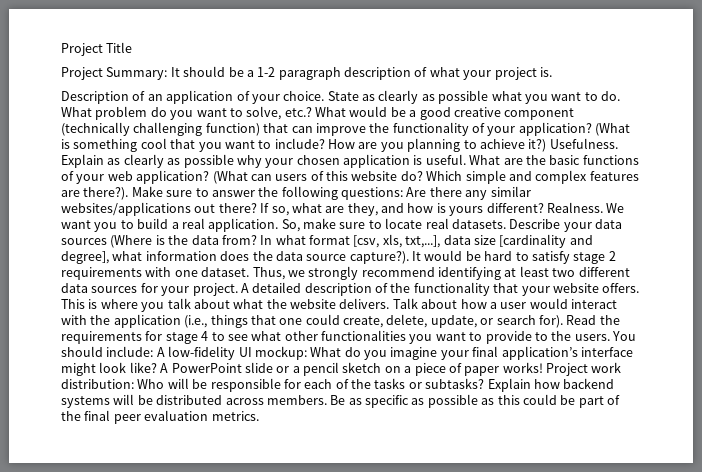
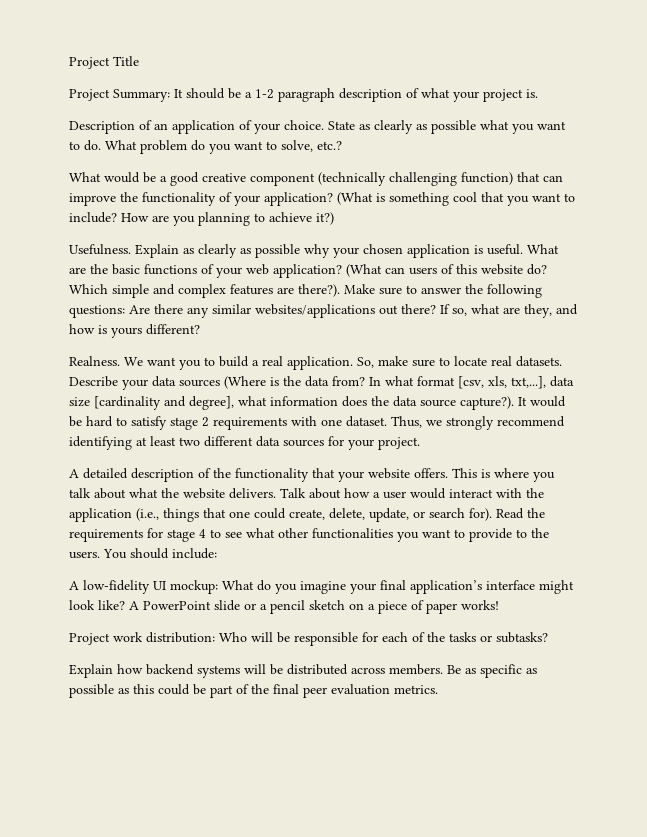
(312, 112) none -> (342, 145) //
(547, 145) none -> (334, 218) //
(544, 208) none -> (200, 329) //
(238, 289) none -> (420, 443) //
(154, 351) none -> (217, 553) //
(543, 367) none -> (499, 605) //
(485, 383) none -> (548, 637) //

